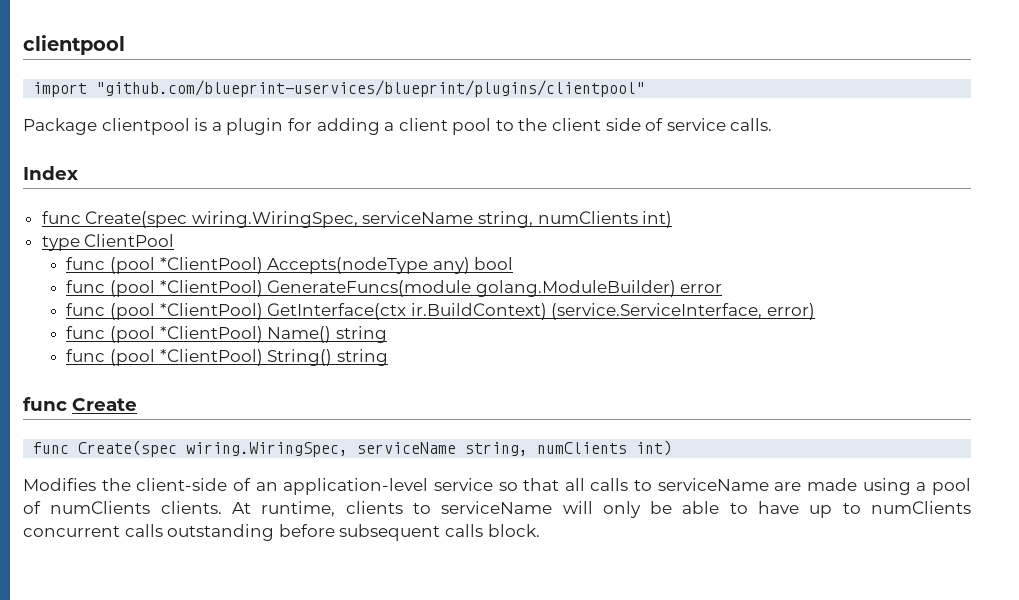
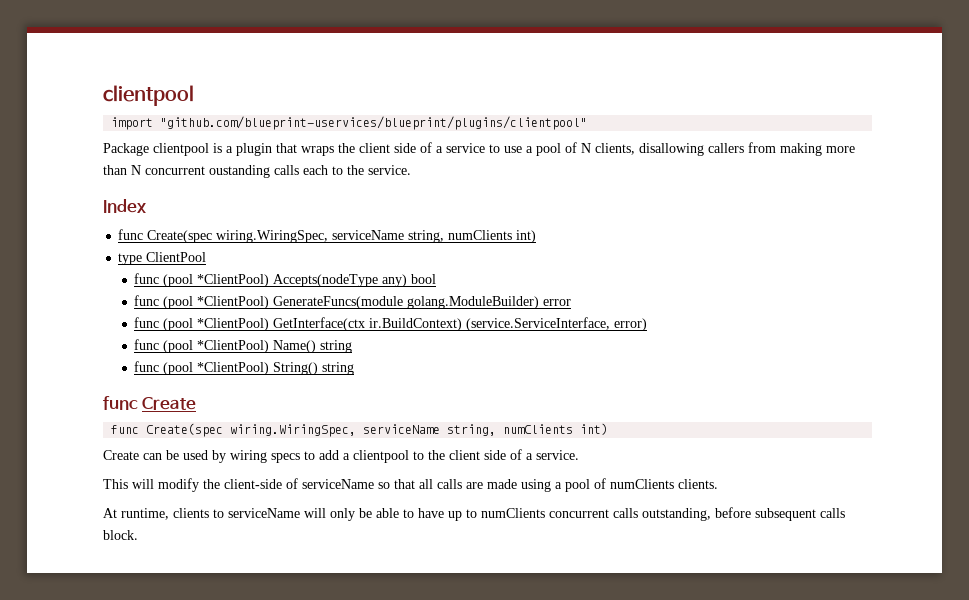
[287,118,773,135] for adding a client pool to the client side of service calls. -> [276,142,855,156] [103,165,411,178] that wraps the client side of a service to use a pool of N clients, disallowing callers from making more than N concurrent oustanding calls each to the service.
[23,478,493,495] Modifies the client-side of an application-level service -> [103,449,579,463] [103,478,374,492] Create can be used by wiring specs to add a clientpool to the client side of a service. // This will modify the client-side of serviceName
[634,478,769,491] to serviceName -> (462, 484) none
(222, 507) none -> (718, 484) //
[167,524,275,541] outstanding -> [642,508,711,521] outstanding,

